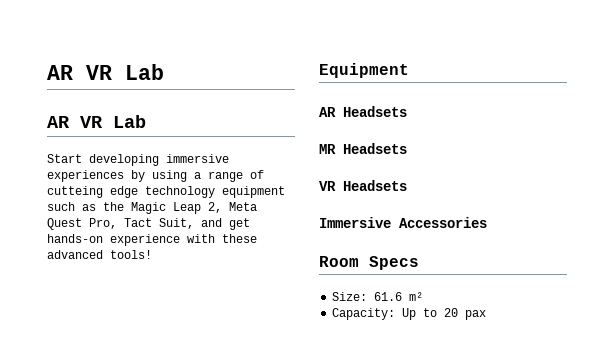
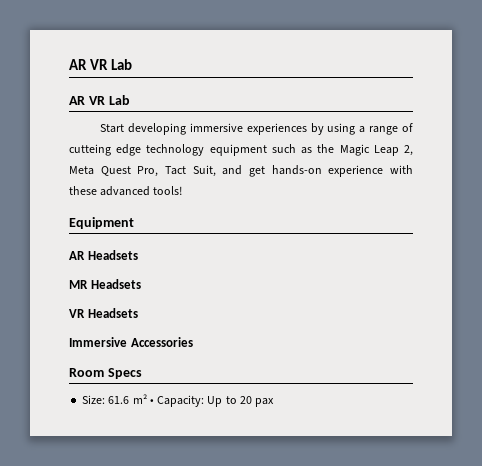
(424, 296) // -> [149,399,154,404] •

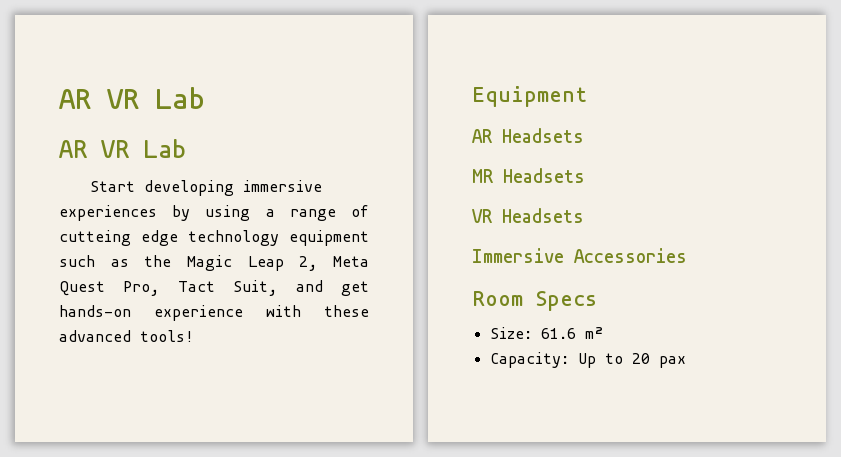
[149,399,154,404] • -> (603, 333) //

